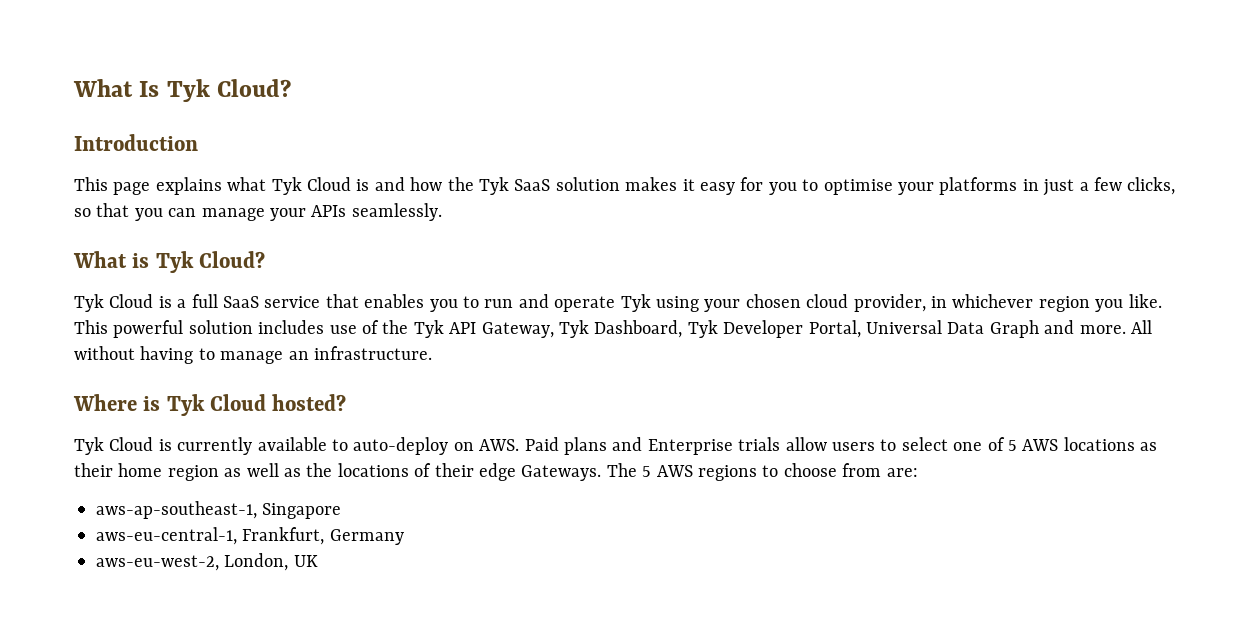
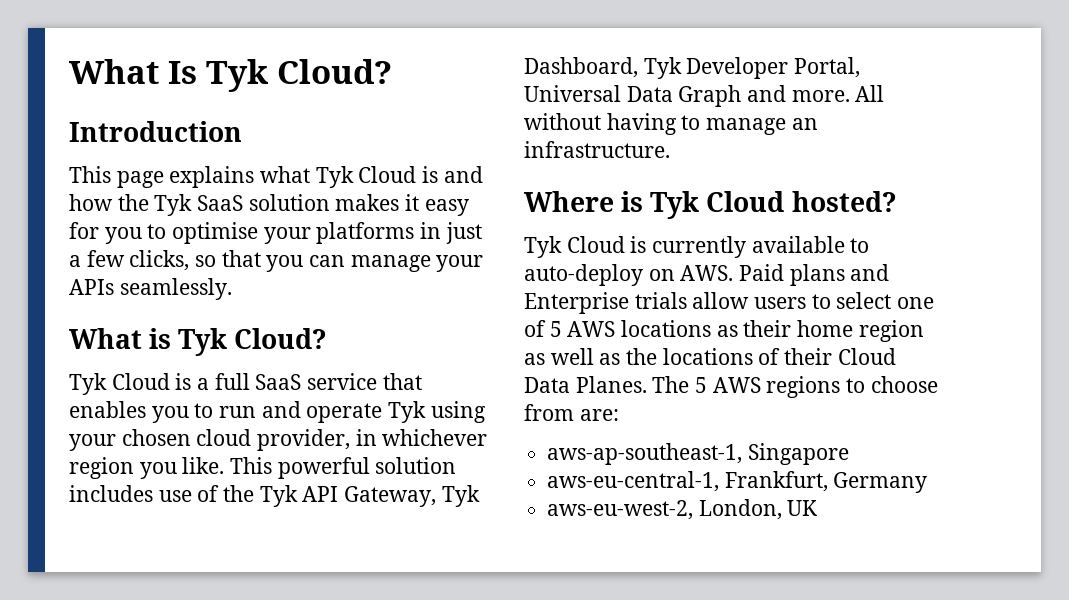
[478,463,602,481] edge Gateways. -> [837,348,896,365] [524,376,647,393] Cloud Data Planes.

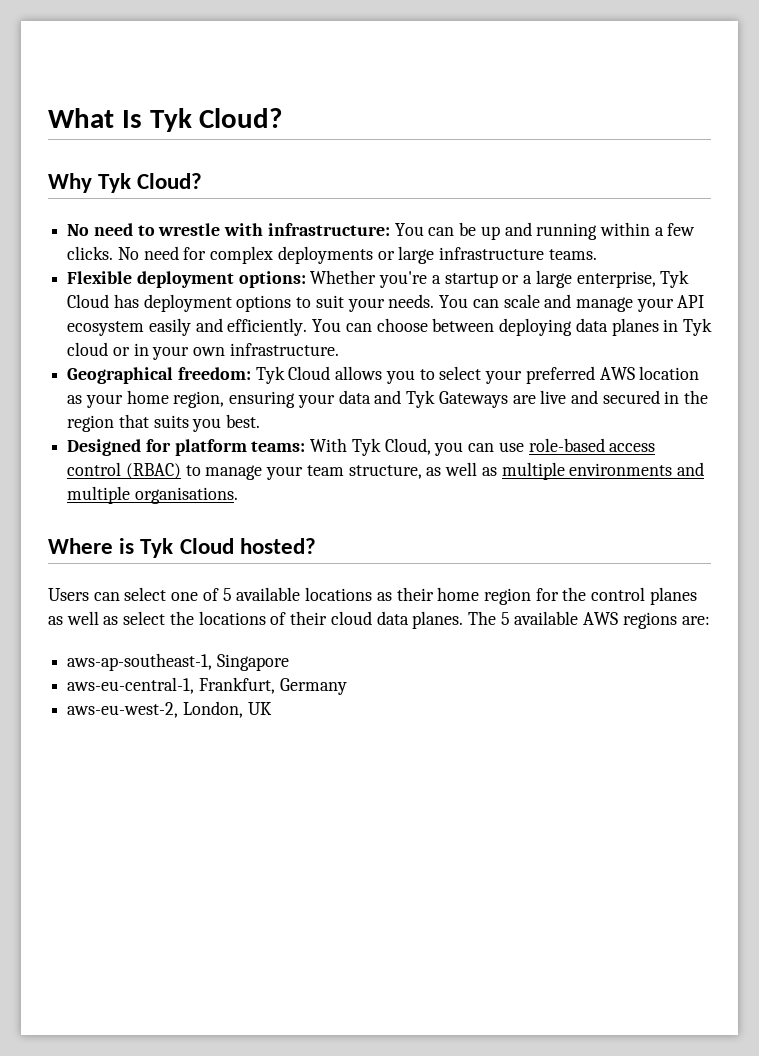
[69,121,242,142] [69,166,483,188] [69,194,469,216] [69,222,482,244] [69,250,484,272] [69,278,232,300] [69,328,328,356] [69,373,422,395] [69,401,486,423] [69,429,488,451] [69,457,457,479] [69,485,480,507] [524,57,861,79] [524,85,885,107] [524,113,818,135] [524,141,670,158] Introduction // This page explains what Tyk Cloud is and how the Tyk SaaS solution makes it easy for you to optimise your platforms in just a few clicks, so that you can manage your APIs seamlessly. // What is Tyk Cloud? // Tyk Cloud is a full SaaS service that enables you to run and operate Tyk using your chosen cloud provider, in whichever region you like. This powerful solution includes use of the Tyk API Gateway, Tyk Dashboard, Tyk Developer Portal, Universal Data Graph and more. All without having to manage an infrastructure. -> [48,173,203,193] [67,222,696,240] [67,246,597,264] [67,270,690,288] [67,294,705,312] [67,318,712,336] [67,342,339,360] [67,366,700,384] [67,390,709,408] [67,414,261,432] [67,438,656,456] [67,462,704,480] [67,486,238,504] Why Tyk Cloud? // No need to wrestle with infrastructure: You can be up and running within a few clicks. No need for complex deployments or large infrastructure teams. // Flexible deployment options: Whether you're a startup or a large enterprise, Tyk Cloud has deployment options to suit your needs. You can scale and manage your API ecosystem easily and efficiently. You can choose between deploying data planes in Tyk cloud or in your own infrastructure. // Geographical freedom: Tyk Cloud allows you to select your preferred AWS location as your home region, ensuring your data and Tyk Gateways are live and secured in the region that suits you best. // Designed for platform teams: With Tyk Cloud, you can use role-based access control (RBAC) to manage your team structure, as well as multiple environments and multiple organisations.
[524,236,870,258] [524,264,890,286] [524,292,831,314] Tyk Cloud is currently available to auto-deploy on AWS. Paid plans and Enterprise trials allow users to -> [48,588,120,601] Users can
[567,321,616,337] AWS -> [236,587,301,601] available
[524,348,621,365] as well as -> [535,587,697,605] [48,611,166,625] for the control planes as well as select
[837,348,896,365] [524,376,647,393] Cloud Data Planes. -> [330,611,464,629] cloud data planes.
(708, 385) none -> [514,611,579,625] available
[846,376,938,393] [524,404,574,421] to choose from -> (677, 620) none

